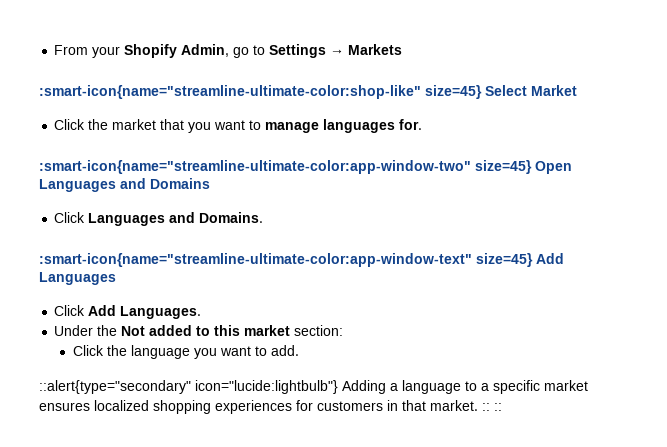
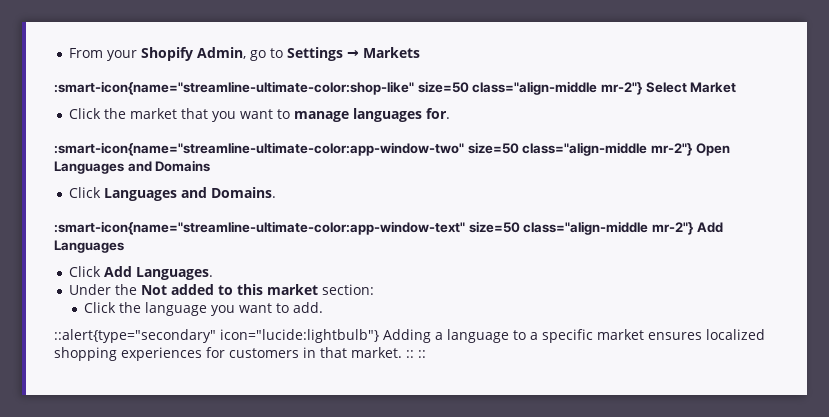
[425,85,482,99] size=45} -> [417,81,642,95] size=50 class="align-middle mr-2"}
[475,160,532,174] size=45} -> [467,142,692,156] size=50 class="align-middle mr-2"}
[476,253,533,267] size=45} -> [468,221,693,235] size=50 class="align-middle mr-2"}

